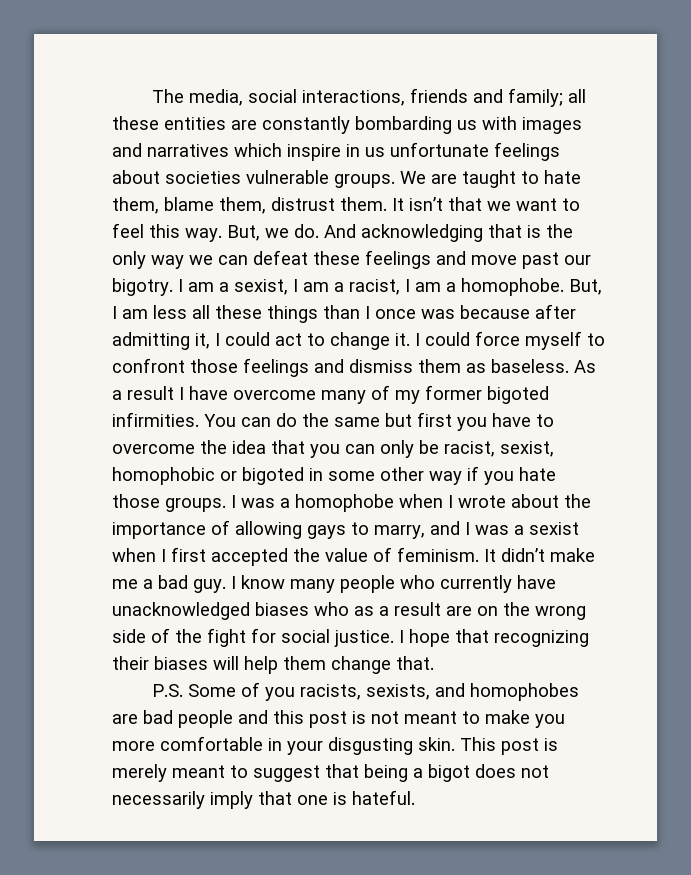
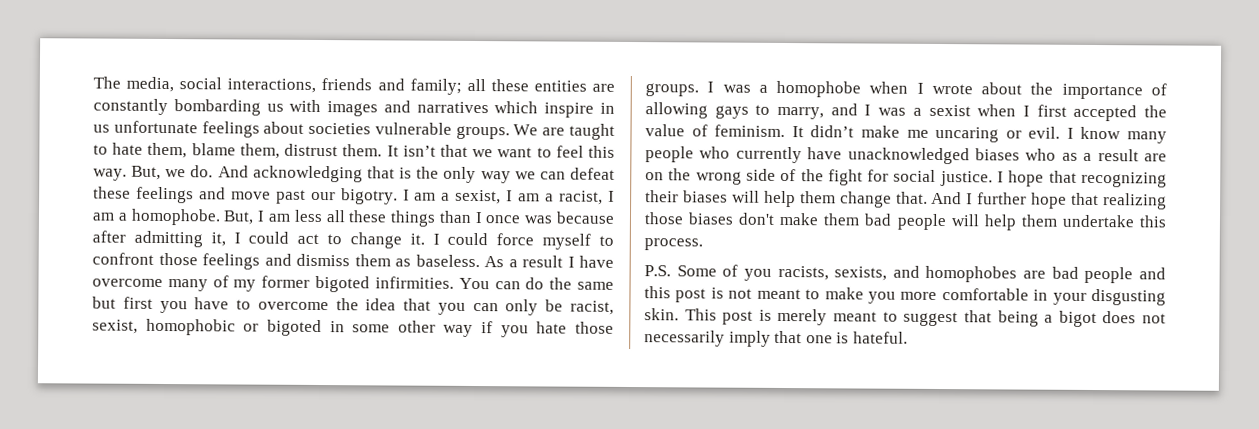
[143,575,226,593] a bad guy. -> [935,126,1061,143] uncaring or evil.
(434, 663) none -> [931,191,1167,210] [644,212,1167,231] [644,238,703,251] And I further hope that realizing those biases don't make them bad people will help them undertake this process.

